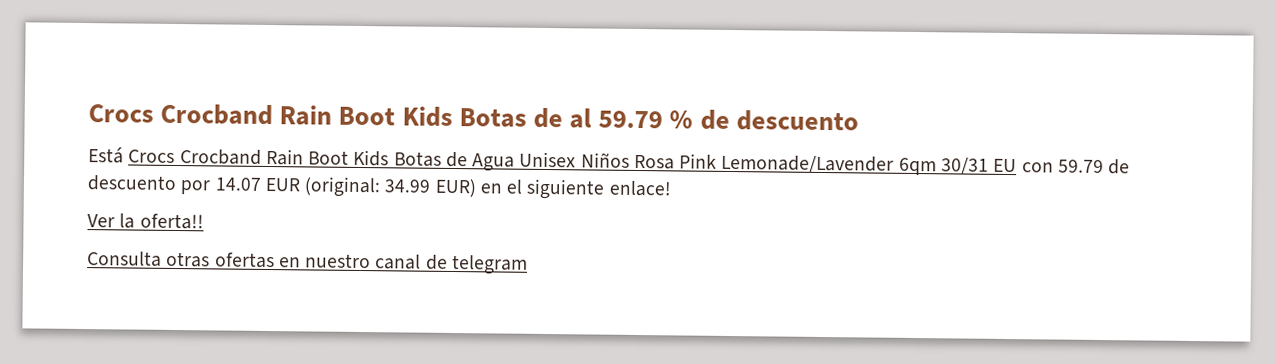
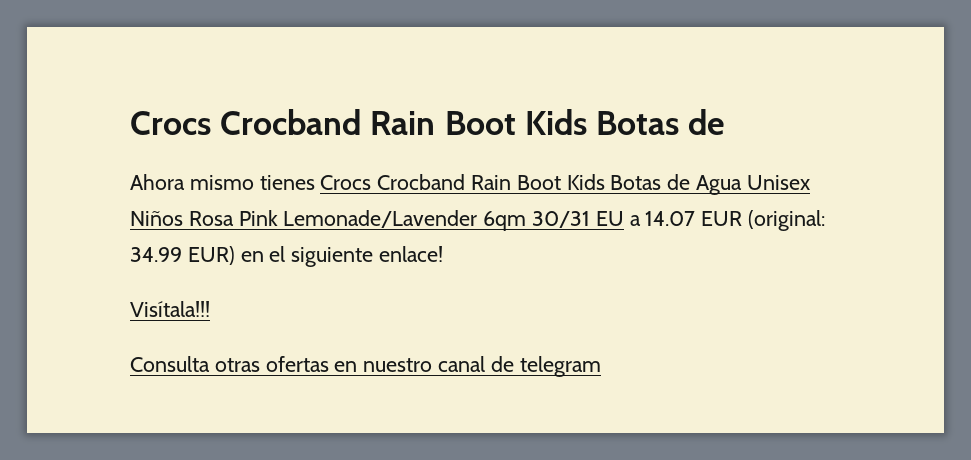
[88,103,859,132] [88,147,124,164] Crocs Crocband Rain Boot Kids Botas de al 59.79 % de descuento // Está -> [130,109,726,135] [130,174,315,190] Crocs Crocband Rain Boot Kids Botas de // Ahora mismo tienes
[1021,159,1131,175] [87,175,211,195] con 59.79 de descuento por -> [629,215,641,226] a
[87,213,204,230] Ver la oferta!! -> [130,301,210,317] Visítala!!!

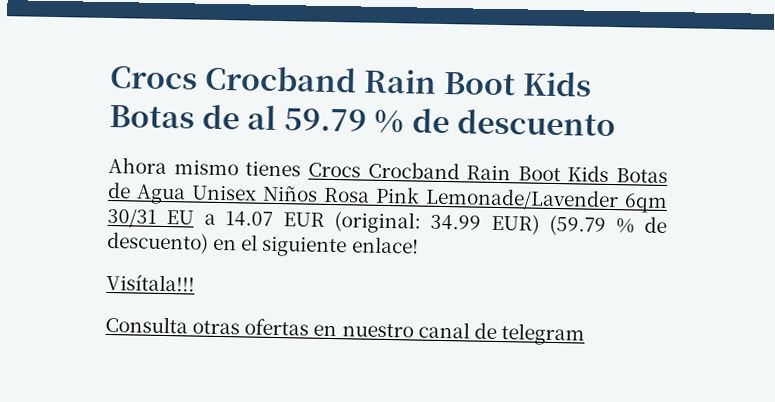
[130,109,726,135] Crocs Crocband Rain Boot Kids Botas de -> [109,65,593,97] [109,104,616,137] Crocs Crocband Rain Boot Kids Botas de al 59.79 % de descuento
(235, 255) none -> [549,214,667,236] [107,231,209,254] (59.79 % de descuento)

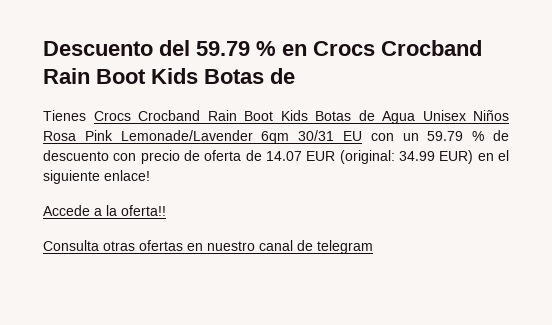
[109,65,593,97] [109,104,616,137] [108,156,302,177] Crocs Crocband Rain Boot Kids Botas de al 59.79 % de descuento // Ahora mismo tienes -> [43,40,482,56] [43,68,295,84] [43,110,86,121] Descuento del 59.79 % en Crocs Crocband Rain Boot Kids Botas de // Tienes
[203,213,216,225] a -> [370,130,510,141] [43,150,262,164] con un 59.79 % de descuento con precio de oferta de
[549,214,667,236] [107,231,209,254] (59.79 % de descuento) -> (474, 157) none
[106,273,195,292] Visítala!!! -> [43,205,166,216] Accede a la oferta!!

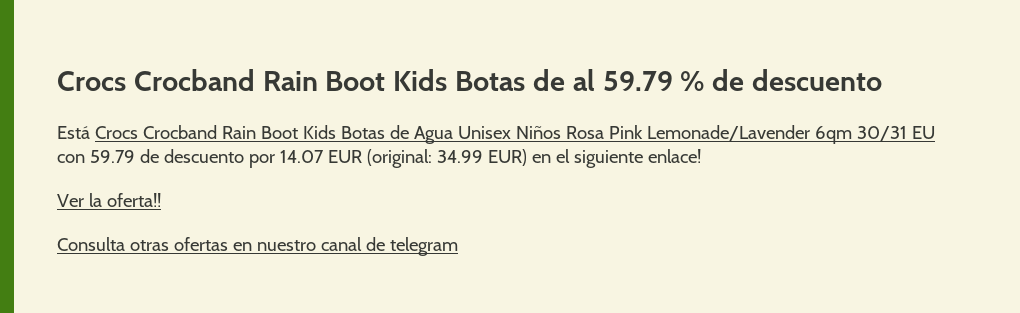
[43,40,482,56] [43,68,295,84] [43,110,86,121] Descuento del 59.79 % en Crocs Crocband Rain Boot Kids Botas de // Tienes -> [57,69,883,91] [57,126,90,139] Crocs Crocband Rain Boot Kids Botas de al 59.79 % de descuento // Está
[402,130,510,141] [43,150,262,164] un 59.79 % de descuento con precio de oferta de -> [89,149,275,168] 59.79 de descuento por
[43,205,102,216] Accede a -> [57,194,84,207] Ver

